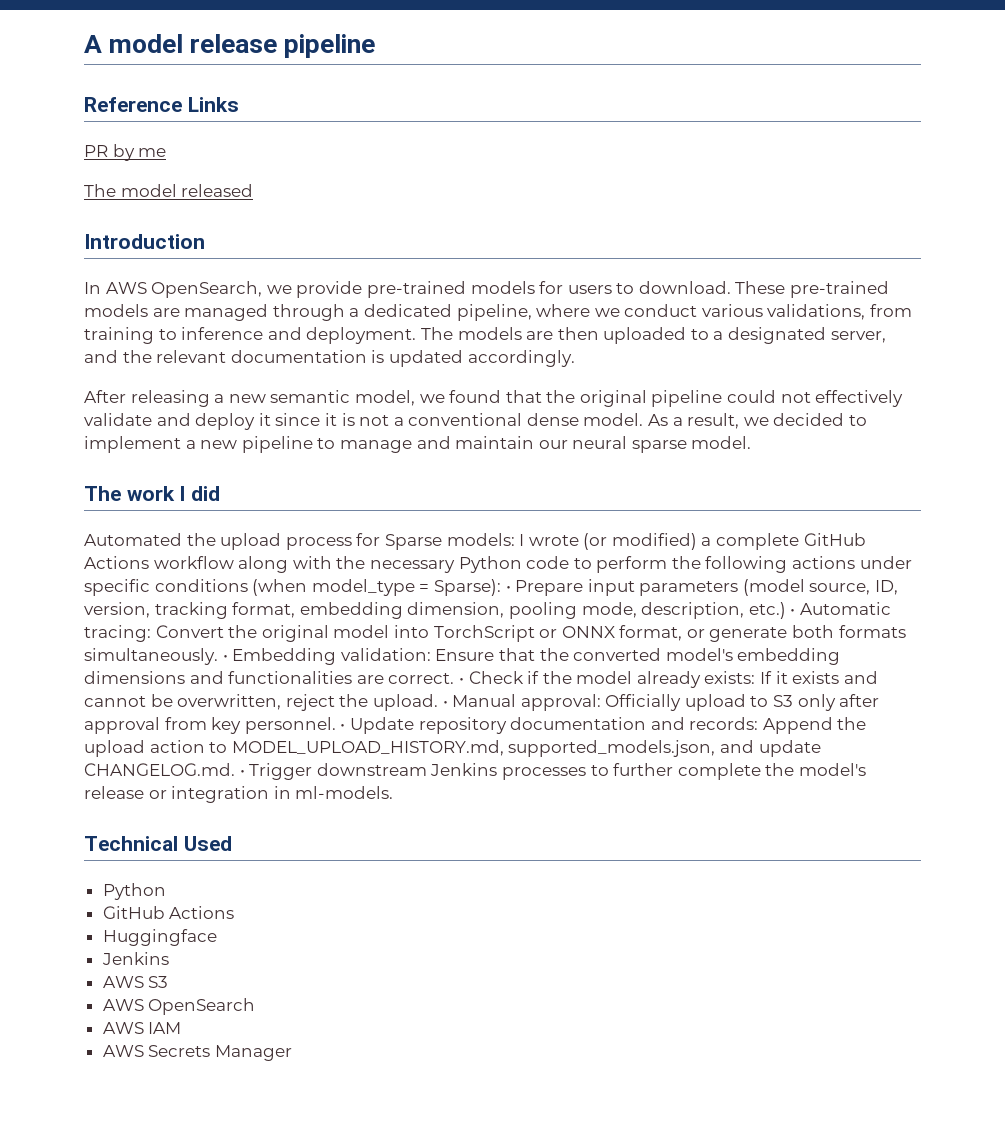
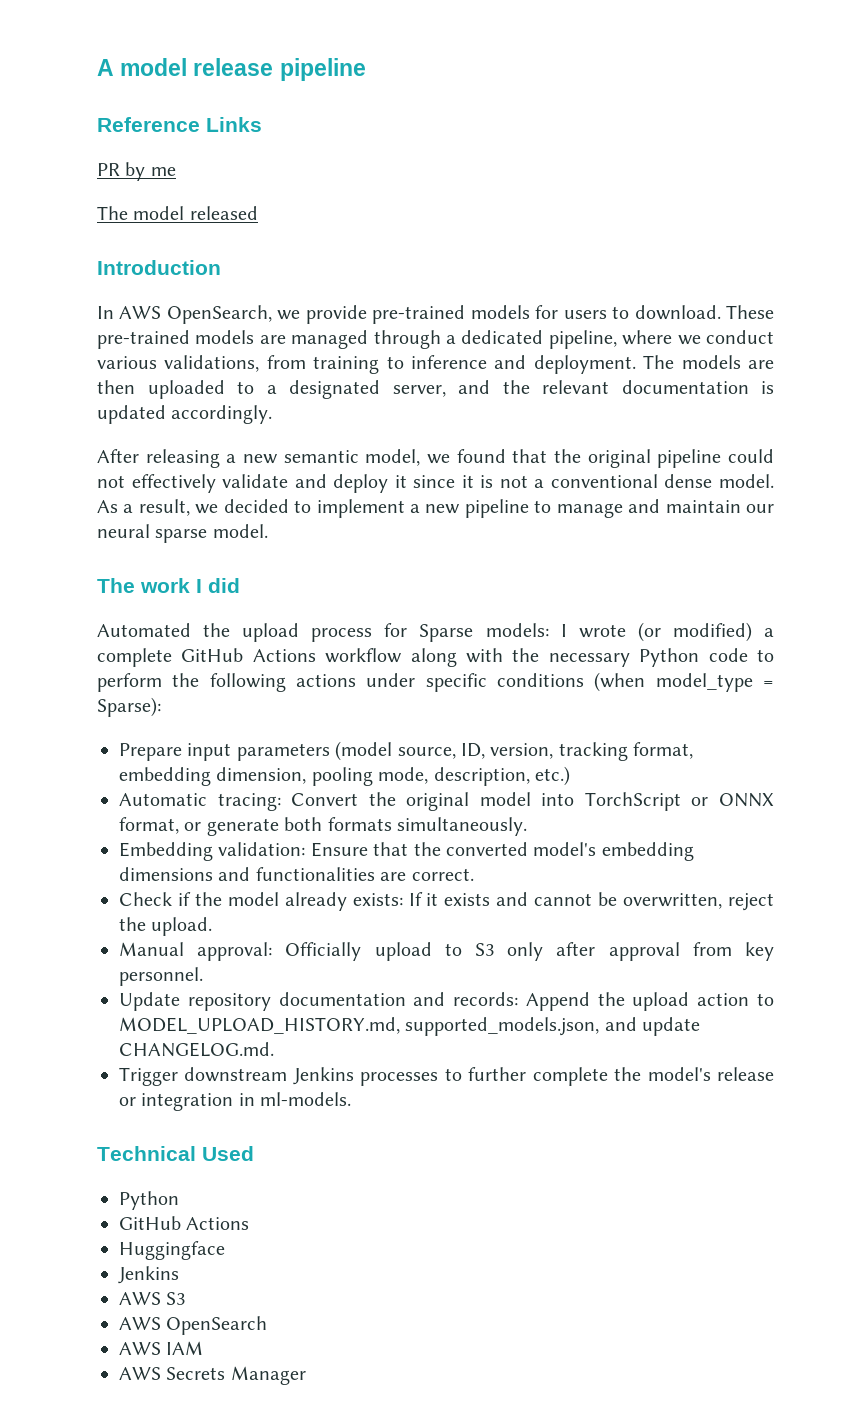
[505,586,511,592] • -> (161, 707) //
[790,609,796,615] • -> (570, 776) //
[222,655,228,661] • -> (527, 826) //
[458,678,464,684] • -> (474, 874) //
[442,701,448,707] • -> (213, 926) //
[340,724,346,730] • -> (203, 976) //
[239,770,245,776] • -> (274, 1049) //

